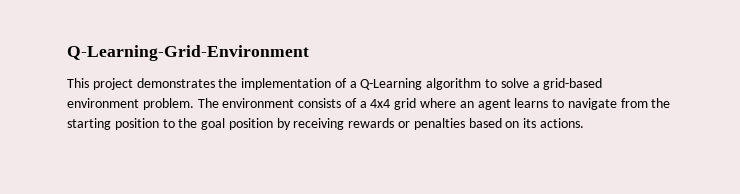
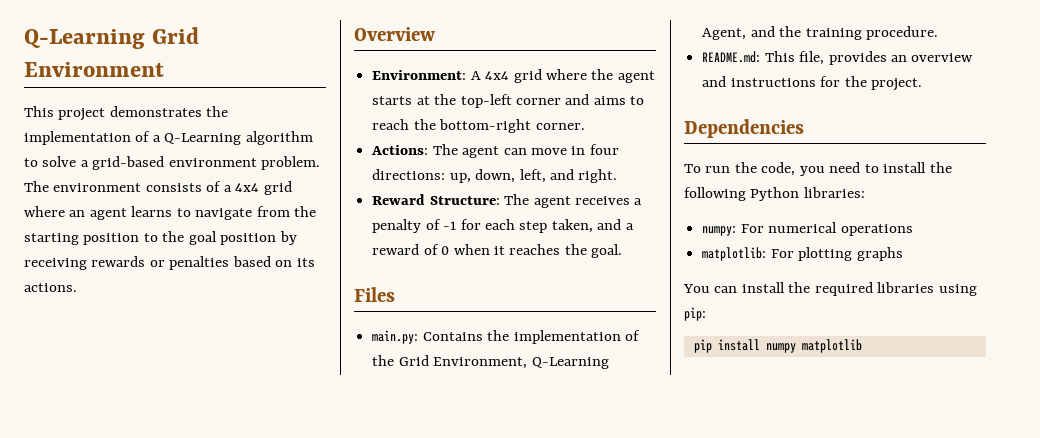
[67,45,309,61] Q-Learning-Grid-Environment -> [24,27,200,49] [24,62,164,77] Q-Learning Grid Environment
(584, 123) none -> [354,27,435,41] [372,69,655,83] [372,94,645,108] [372,119,585,133] [371,144,619,158] [372,169,618,183] [372,194,643,208] [372,219,634,233] [372,244,623,258] [354,287,395,302] [372,330,640,344] [372,355,609,369] [702,26,938,40] [702,51,974,65] [702,76,922,91] [684,119,804,138] [684,162,952,176] [684,187,865,201] [702,222,913,236] [702,247,903,261] [683,282,977,296] [684,307,706,321] [693,339,862,353] // Overview // Environment: A 4x4 grid where the agent starts at the top-left corner and aims to reach the bottom-right corner. // Actions: The agent can move in four directions: up, down, left, and right. // Reward Structure: The agent receives a penalty of -1 for each step taken, and a reward of 0 when it reaches the goal. // Files // main.py: Contains the implementation of the Grid Environment, Q-Learning Agent, and the training procedure. // README.md: This file, provides an overview and instructions for the project. // Dependencies // To run the code, you need to install the following Python libraries: // numpy: For numerical operations // matplotlib: For plotting graphs // You can install the required libraries using pip: // pip install numpy matplotlib

